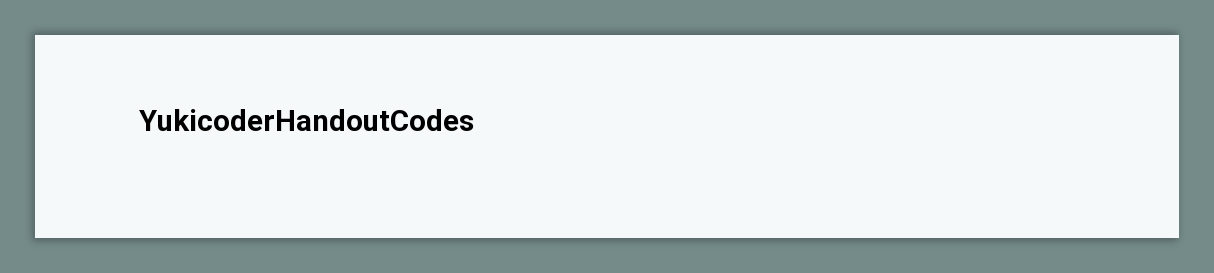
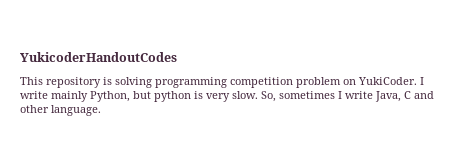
(474, 120) none -> [20,77,424,88] [20,91,434,102] [20,105,101,116] // This repository is solving programming competition problem on YukiCoder. I write mainly Python, but python is very slow. So, sometimes I write Java, C and other language.

